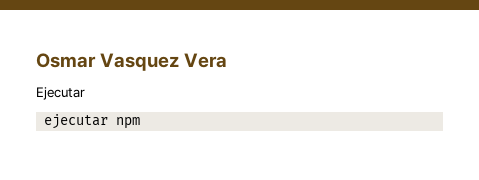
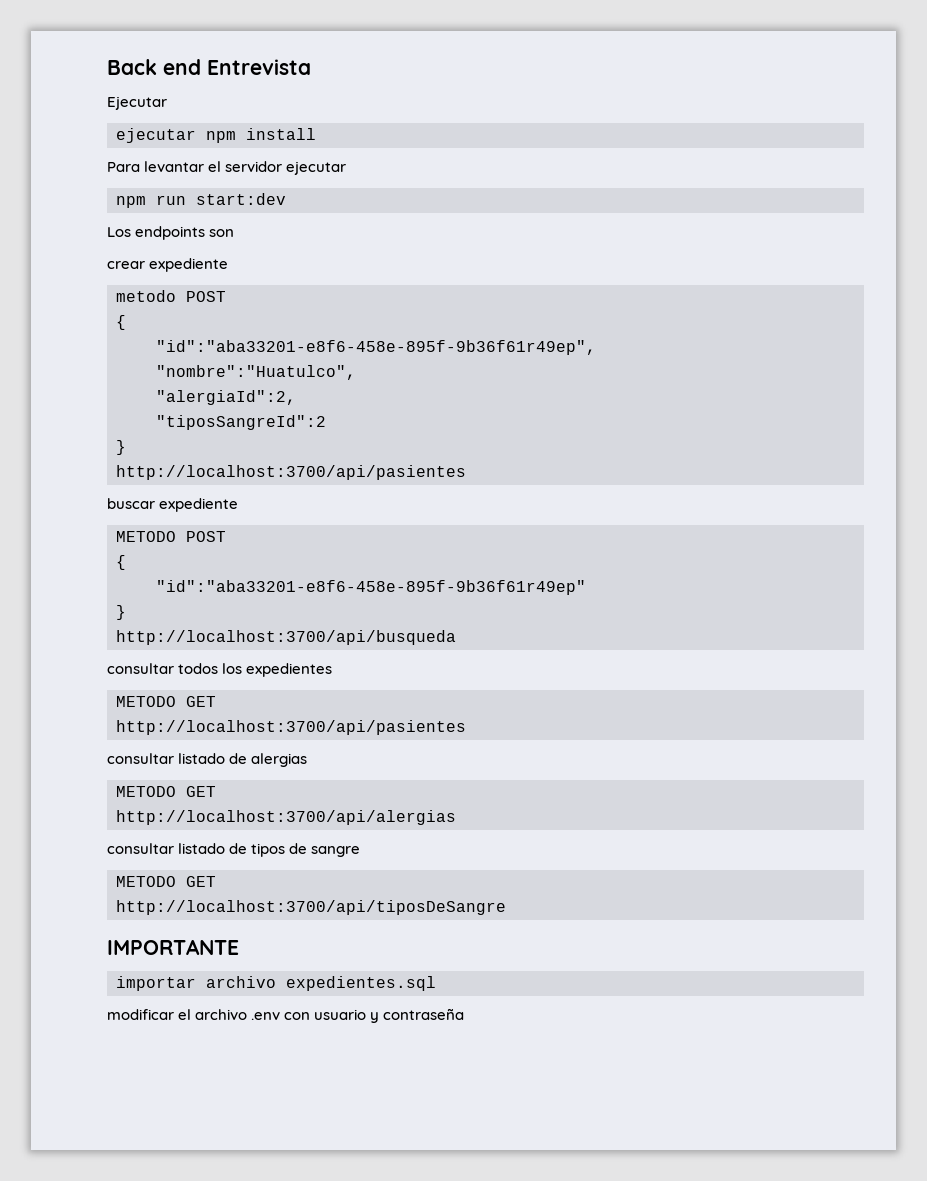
[36,53,228,71] Osmar Vasquez Vera -> [107,59,311,75] Back end Entrevista
(141, 123) none -> [246,128,316,140] [107,161,347,175] [116,193,286,208] [107,226,235,240] [107,258,229,272] [116,290,226,302] [116,315,126,330] [156,340,596,355] [156,365,356,380] [156,390,296,405] [156,415,326,430] [116,440,126,455] [116,465,466,480] [107,498,239,512] [116,531,226,542] [116,555,126,570] [156,580,586,595] [116,605,126,620] [116,630,456,645] [107,663,333,677] [116,696,216,707] [116,720,466,735] [107,753,308,767] [116,786,216,797] [116,810,456,825] [107,843,361,857] [116,876,216,887] [116,900,506,915] [107,939,239,955] [116,976,436,991] [107,1008,465,1023] install // Para levantar el servidor ejecutar // npm run start:dev // Los endpoints son // crear expediente // metodo POST // { // "id":"aba33201-e8f6-458e-895f-9b36f61r49ep", // "nombre":"Huatulco", // "alergiaId":2, // "tiposSangreId":2 // } // http://localhost:3700/api/pasientes // buscar expediente // METODO POST // { // "id":"aba33201-e8f6-458e-895f-9b36f61r49ep" // } // http://localhost:3700/api/busqueda // consultar todos los expedientes // METODO GET // http://localhost:3700/api/pasientes // consultar listado de alergias // METODO GET // http://localhost:3700/api/alergias // consultar listado de tipos de sangre // METODO GET // http://localhost:3700/api/tiposDeSangre // IMPORTANTE // importar archivo expedientes.sql // modificar el archivo .env con usuario y contraseña

